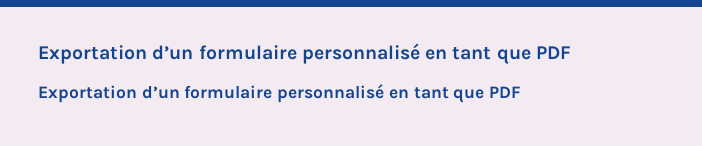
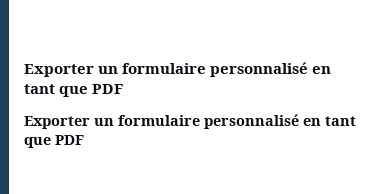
[38,45,194,64] Exportation d’un -> [24,64,119,77] Exporter un
[38,85,180,103] Exportation d’un -> [24,116,114,129] Exporter un

